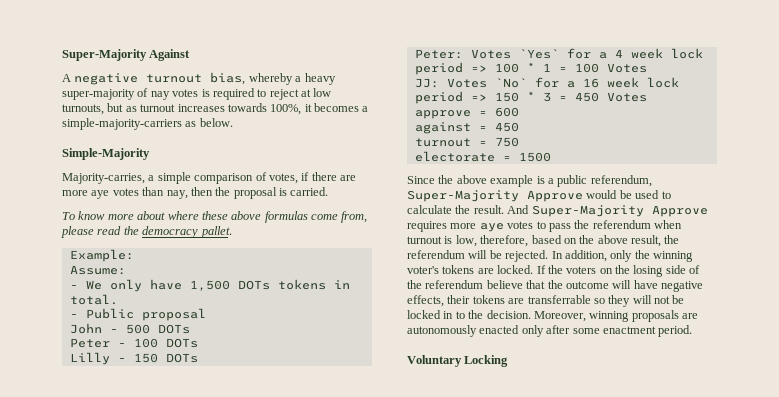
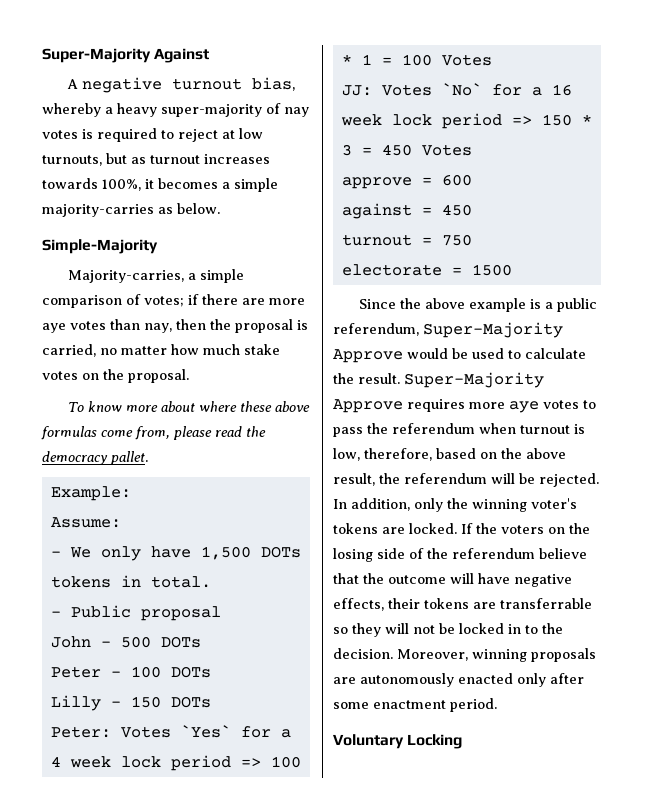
[62,118,182,130] simple-majority-carriers -> [234,178,278,192] [42,204,154,217] simple majority-carries
[268,173,298,184] votes, -> [144,296,184,307] votes;
[290,187,329,196] carried. -> [42,344,280,357] [42,369,189,383] carried, no matter how much stake votes on the proposal.
[507,205,530,214] And -> (400, 378) none

